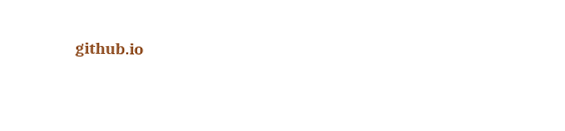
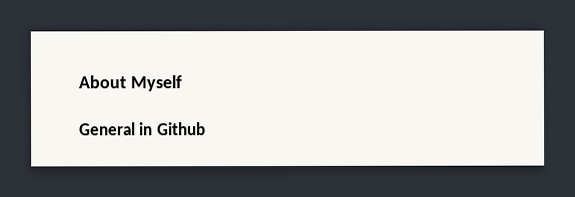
[75,41,144,58] github.io -> [78,75,182,92] [79,122,206,136] About Myself // General in Github

